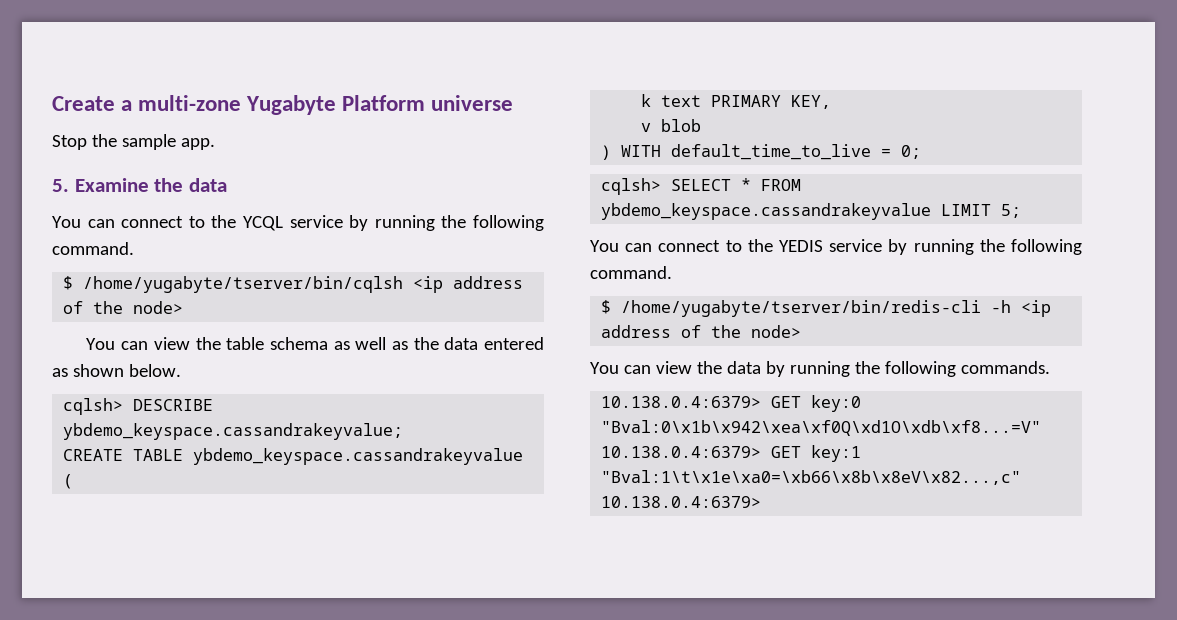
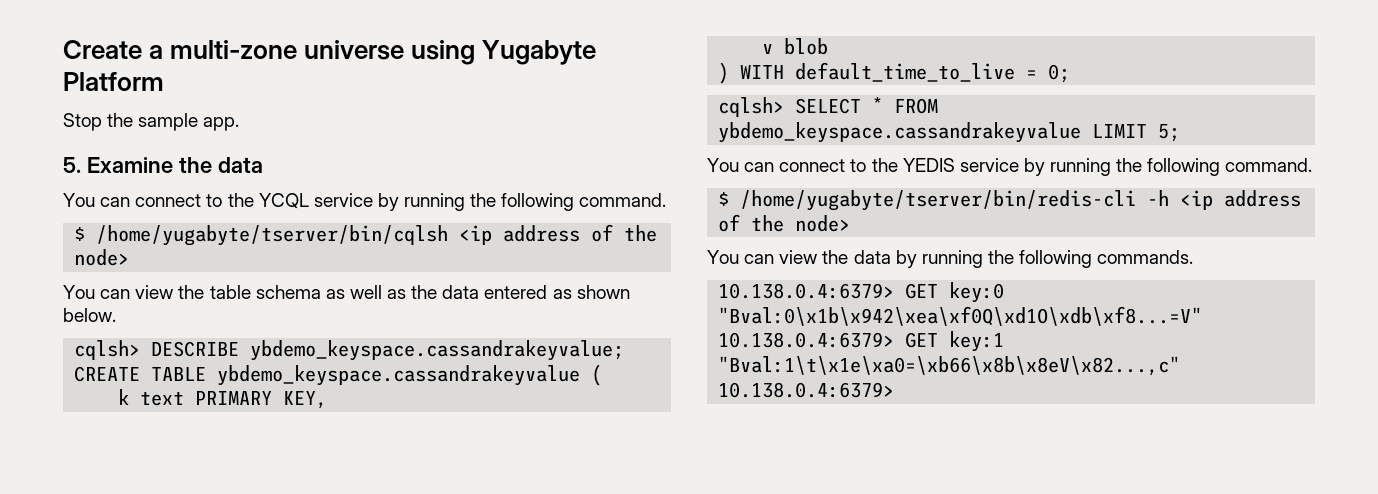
(242, 103) none -> [304,40,476,65] universe using
[431,95,514,111] universe -> (164, 81) none

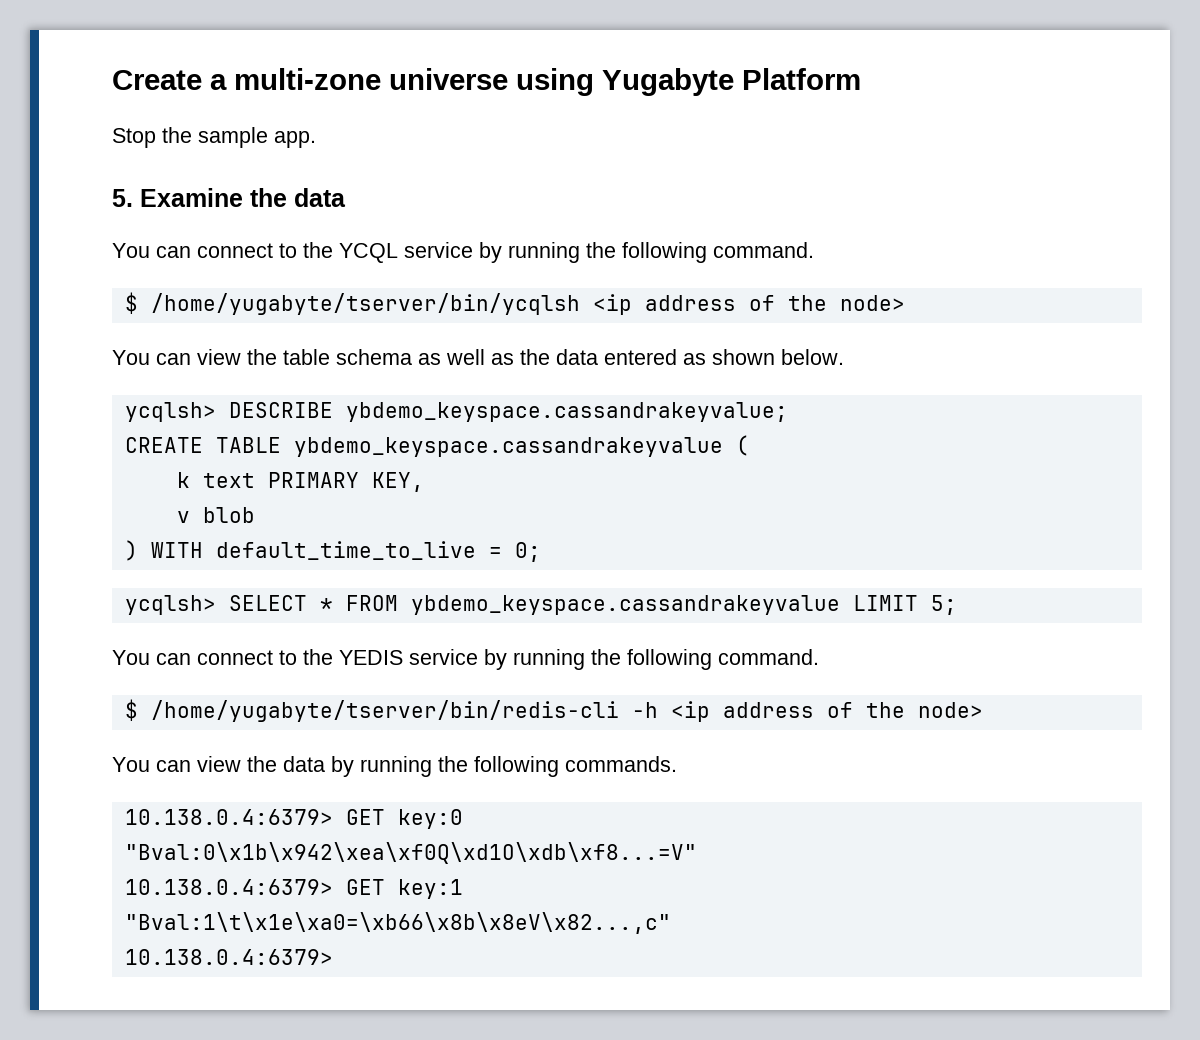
[96,225,449,246] /home/yugabyte/tserver/bin/cqlsh -> [150,293,580,315] /home/yugabyte/tserver/bin/ycqlsh
[74,340,141,360] cqlsh> -> [124,402,216,422] ycqlsh>
[718,97,785,117] cqlsh> -> [124,595,216,615] ycqlsh>

